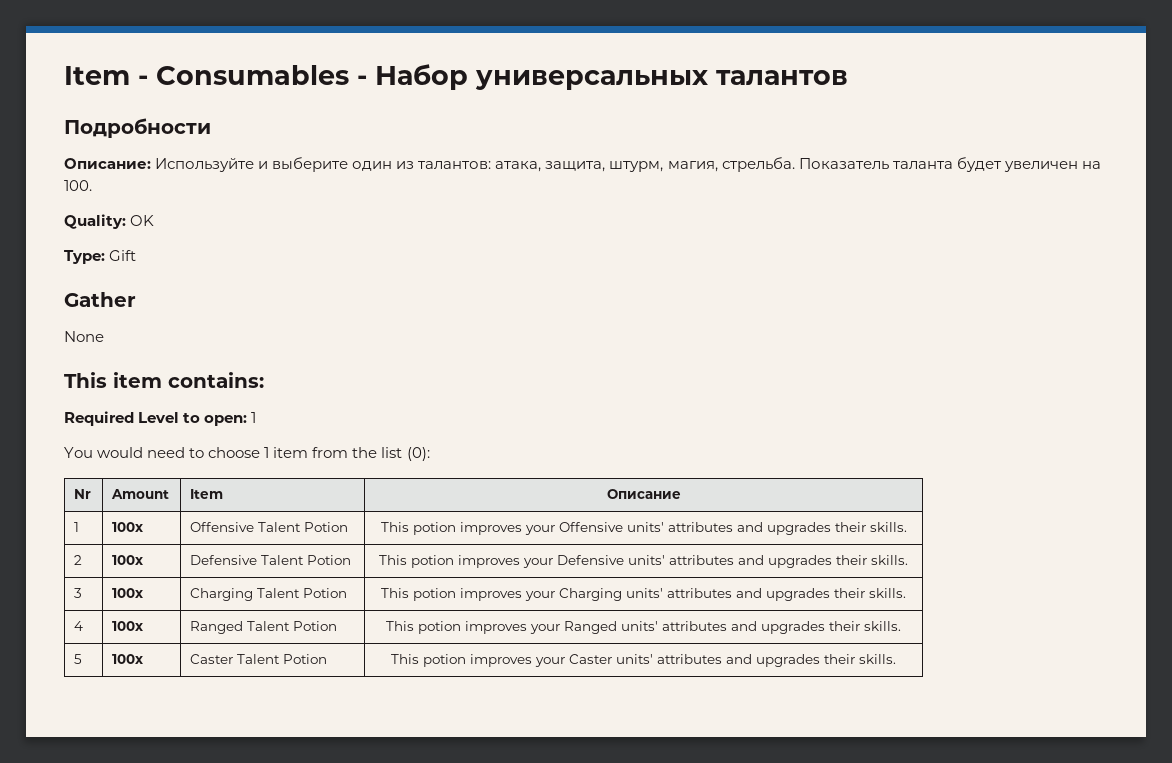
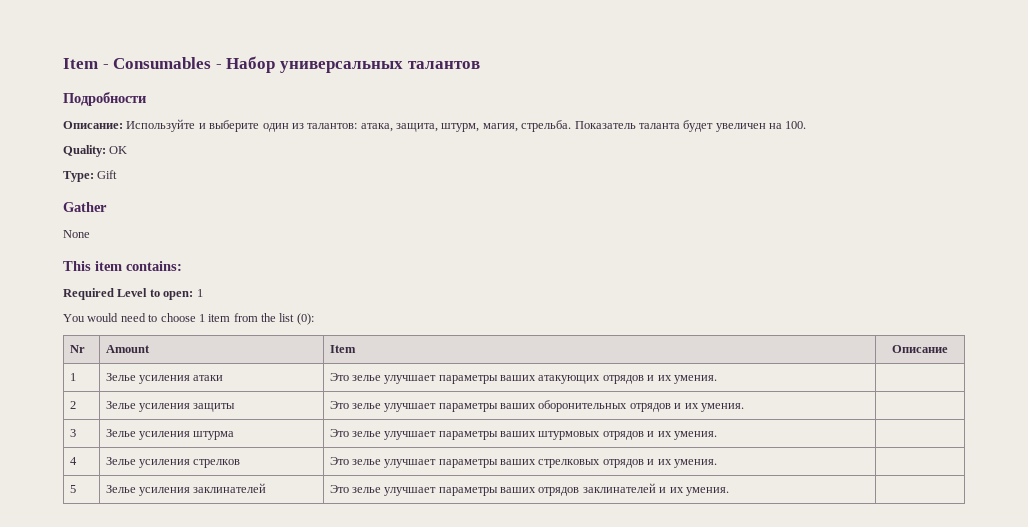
[112,522,144,532] [190,522,349,532] [380,522,907,535] [74,555,83,565] [112,555,144,565] [190,555,352,565] [379,555,908,568] [74,588,83,598] [112,588,144,598] [190,588,348,601] [381,588,906,601] [74,621,84,631] [112,621,144,631] [190,621,338,634] [386,621,901,634] [74,654,83,664] [112,654,144,664] [190,654,328,664] [391,654,896,667] 100x | Offensive Talent Potion | This potion improves your Offensive units' attributes and upgrades their skills. // 2 | 100x | Defensive Talent Potion | This potion improves your Defensive units' attributes and upgrades their skills. // 3 | 100x | Charging Talent Potion | This potion improves your Charging units' attributes and upgrades their skills. // 4 | 100x | Ranged Talent Potion | This potion improves your Ranged units' attributes and upgrades their skills. // 5 | 100x | Caster Talent Potion | This potion improves your Caster units' attributes and upgrades their skills. -> [105,373,224,384] [329,373,717,384] [69,401,76,409] [105,401,236,412] [329,400,744,412] [69,429,76,437] [105,429,235,440] [329,429,717,440] [69,457,77,465] [105,457,241,468] [329,457,717,468] [69,485,76,493] [105,483,267,496] [329,483,729,496] Зелье усиления атаки | Это зелье улучшает параметры ваших атакующих отрядов и их умения. | // 2 | Зелье усиления защиты | Это зелье улучшает параметры ваших оборонительных отрядов и их умения. | // 3 | Зелье усиления штурма | Это зелье улучшает параметры ваших штурмовых отрядов и их умения. | // 4 | Зелье усиления стрелков | Это зелье улучшает параметры ваших стрелковых отрядов и их умения. | // 5 | Зелье усиления заклинателей | Это зелье улучшает параметры ваших отрядов заклинателей и их умения. |

